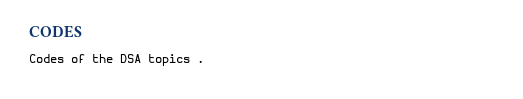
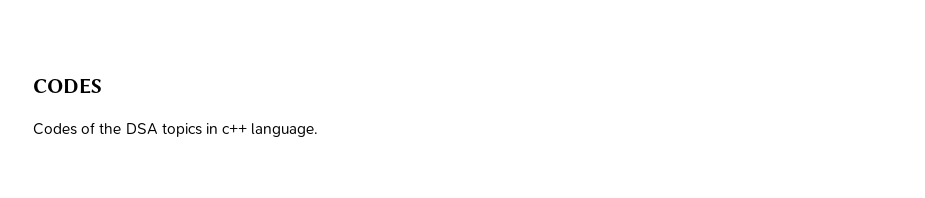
[197,60,204,63] . -> [205,123,319,137] in c++ language.

